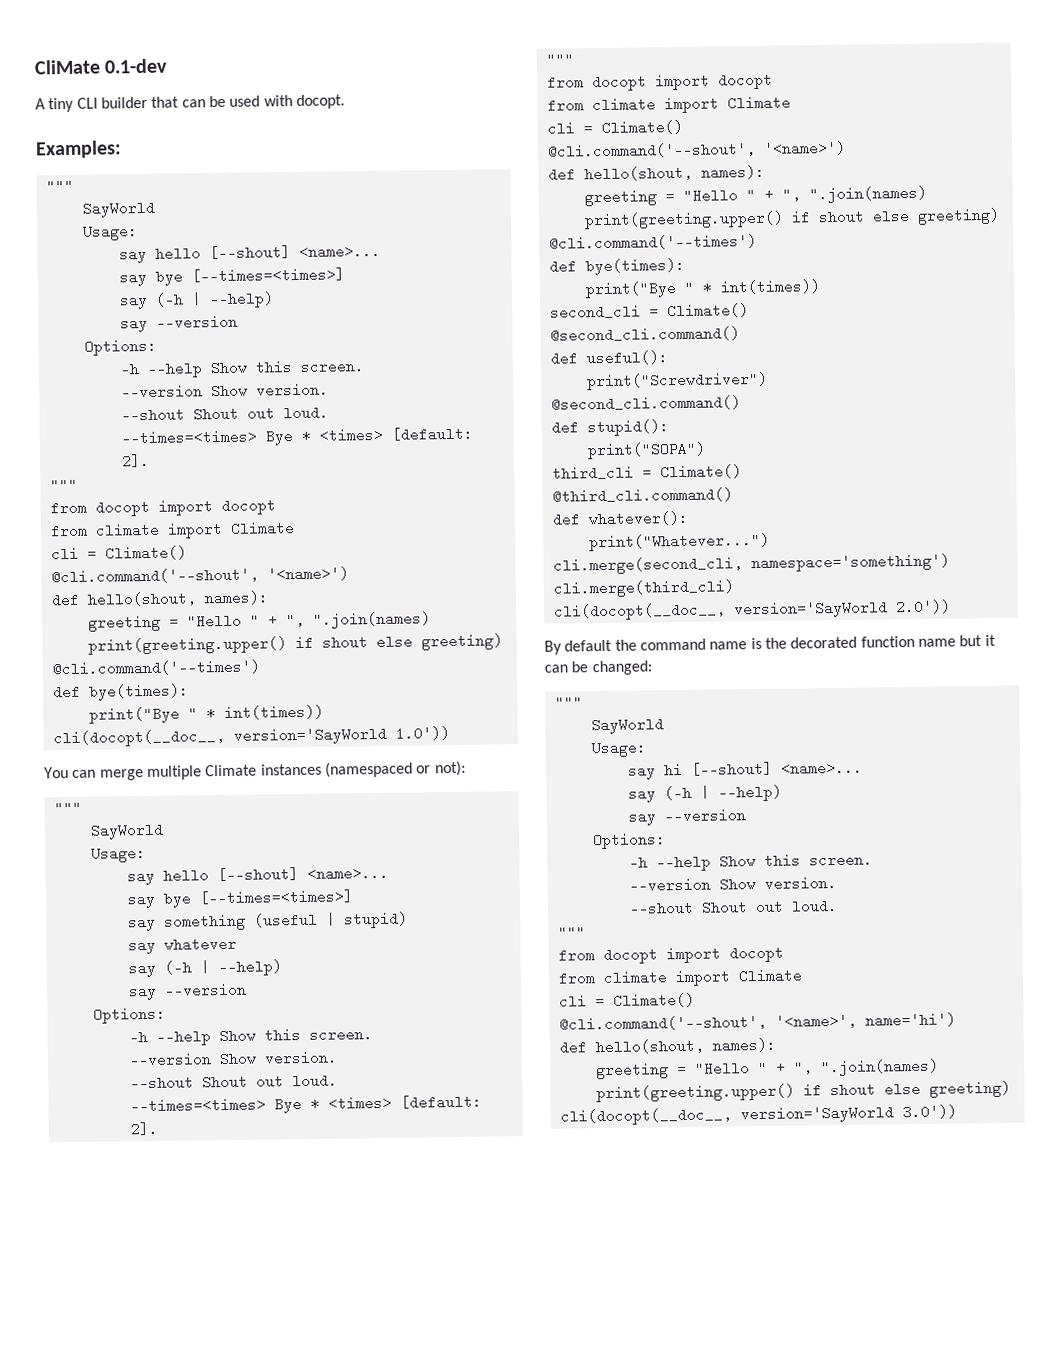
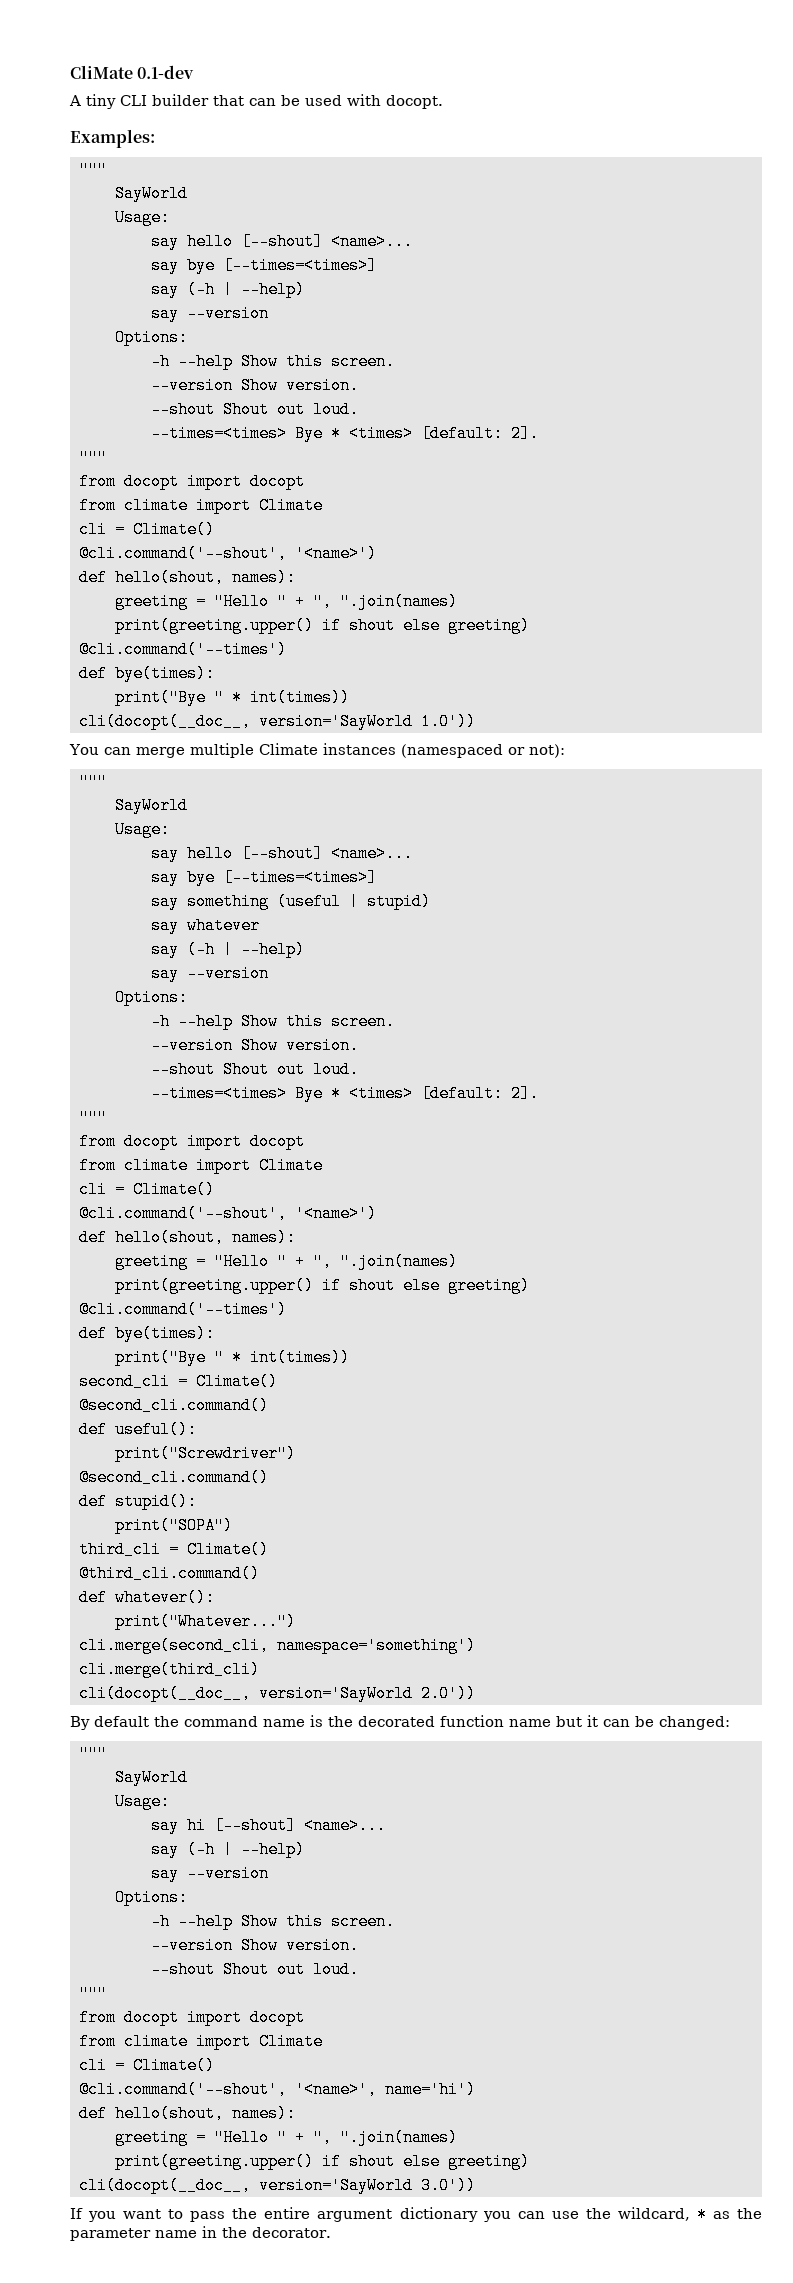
(957, 1112) none -> [70,2206,762,2223] [70,2226,331,2241] // If you want to pass the entire argument dictionary you can use the wildcard, * as the parameter name in the decorator.

